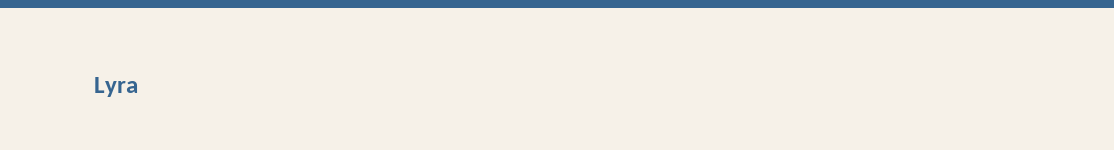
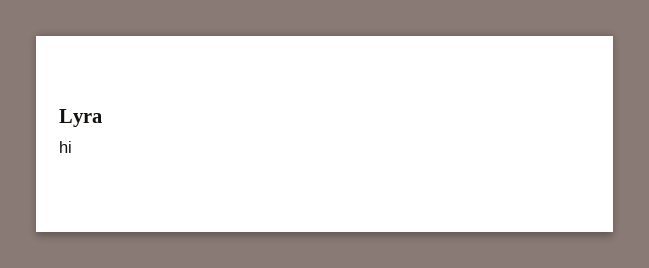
(138, 87) none -> [59,141,72,153] // hi

